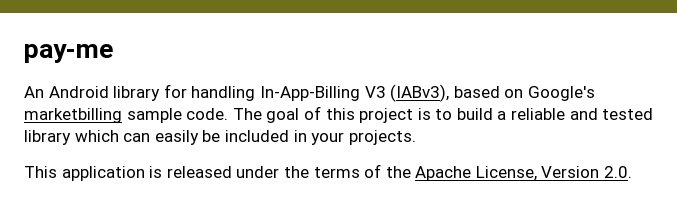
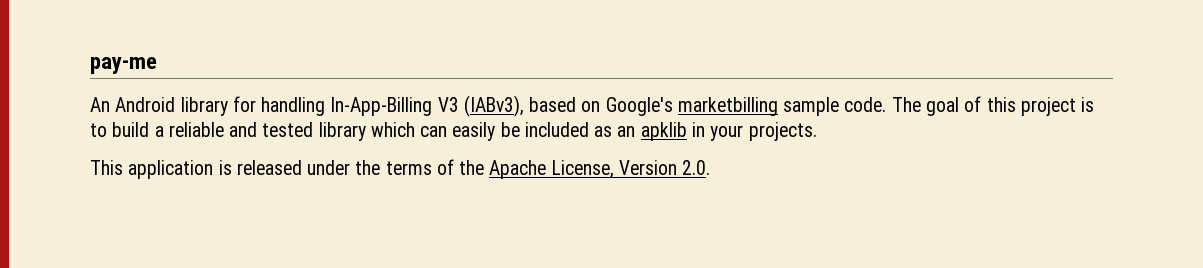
(289, 136) none -> [594,122,687,141] as an apklib

